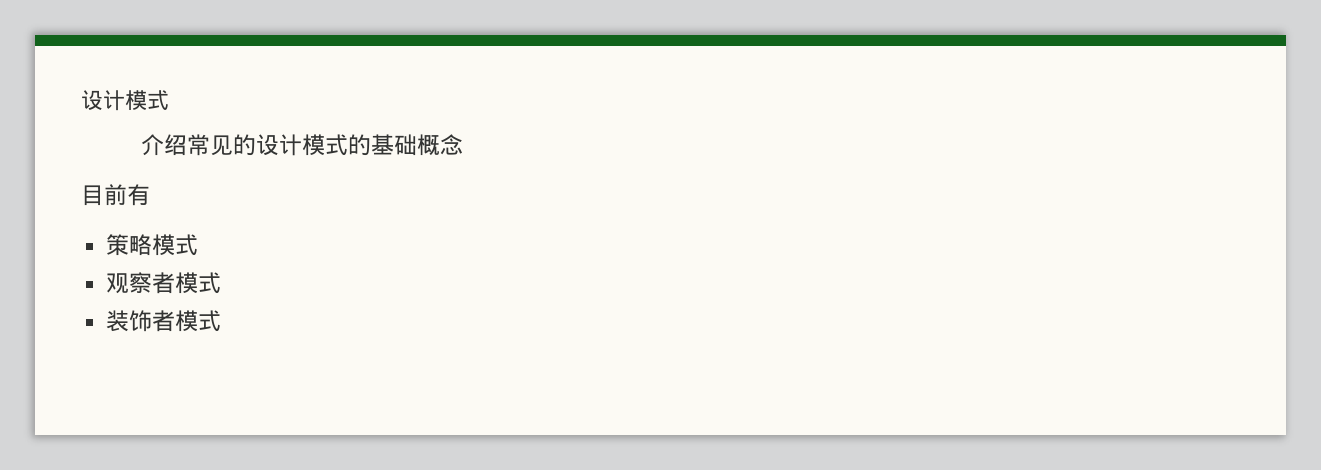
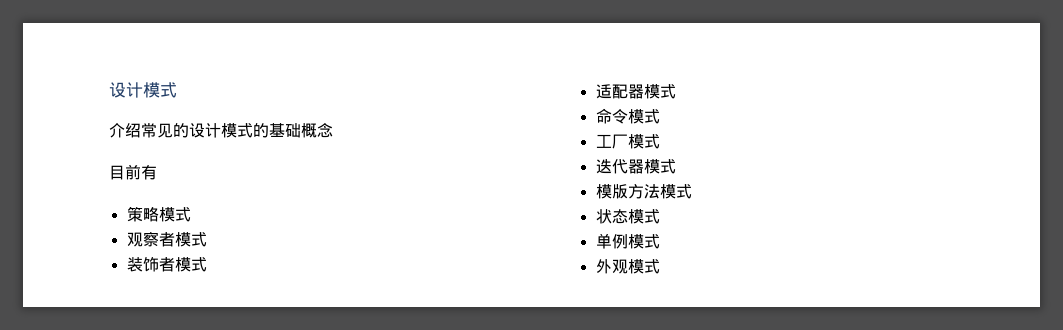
(222, 321) none -> [595,84,676,99] [595,108,660,124] [595,134,660,149] [595,159,676,174] [595,184,692,199] [595,209,660,224] [595,233,660,249] [595,259,660,274] // 适配器模式 // 命令模式 // 工厂模式 // 迭代器模式 // 模版方法模式 // 状态模式 // 单例模式 // 外观模式

